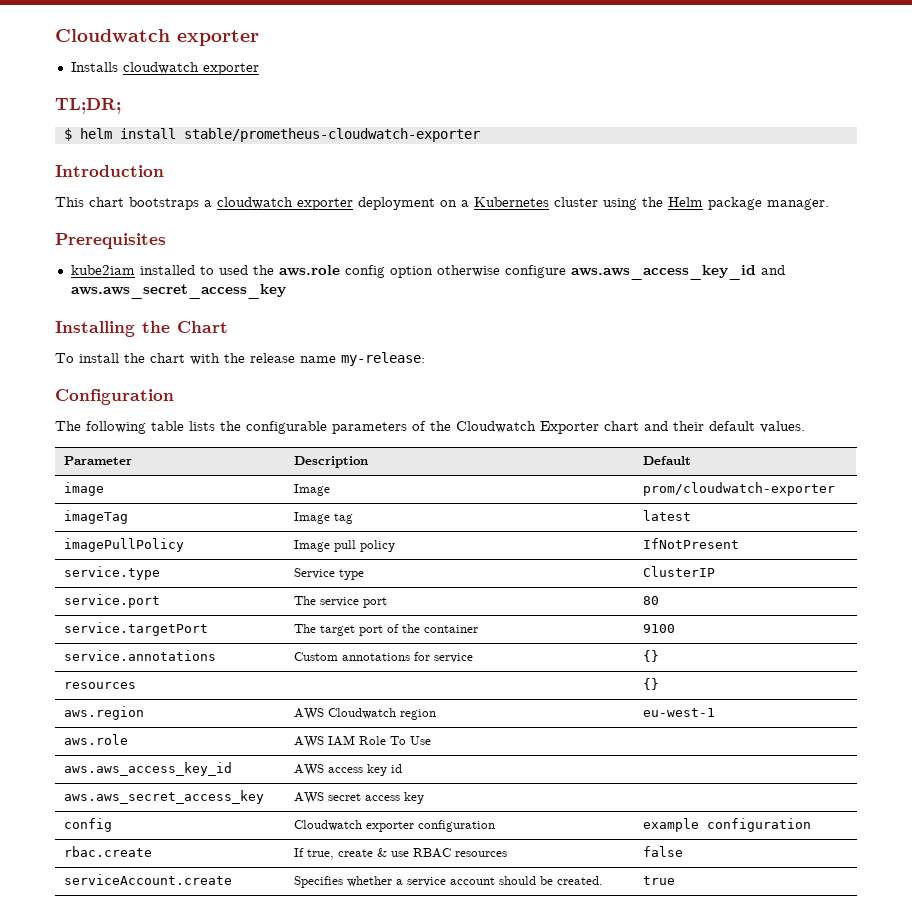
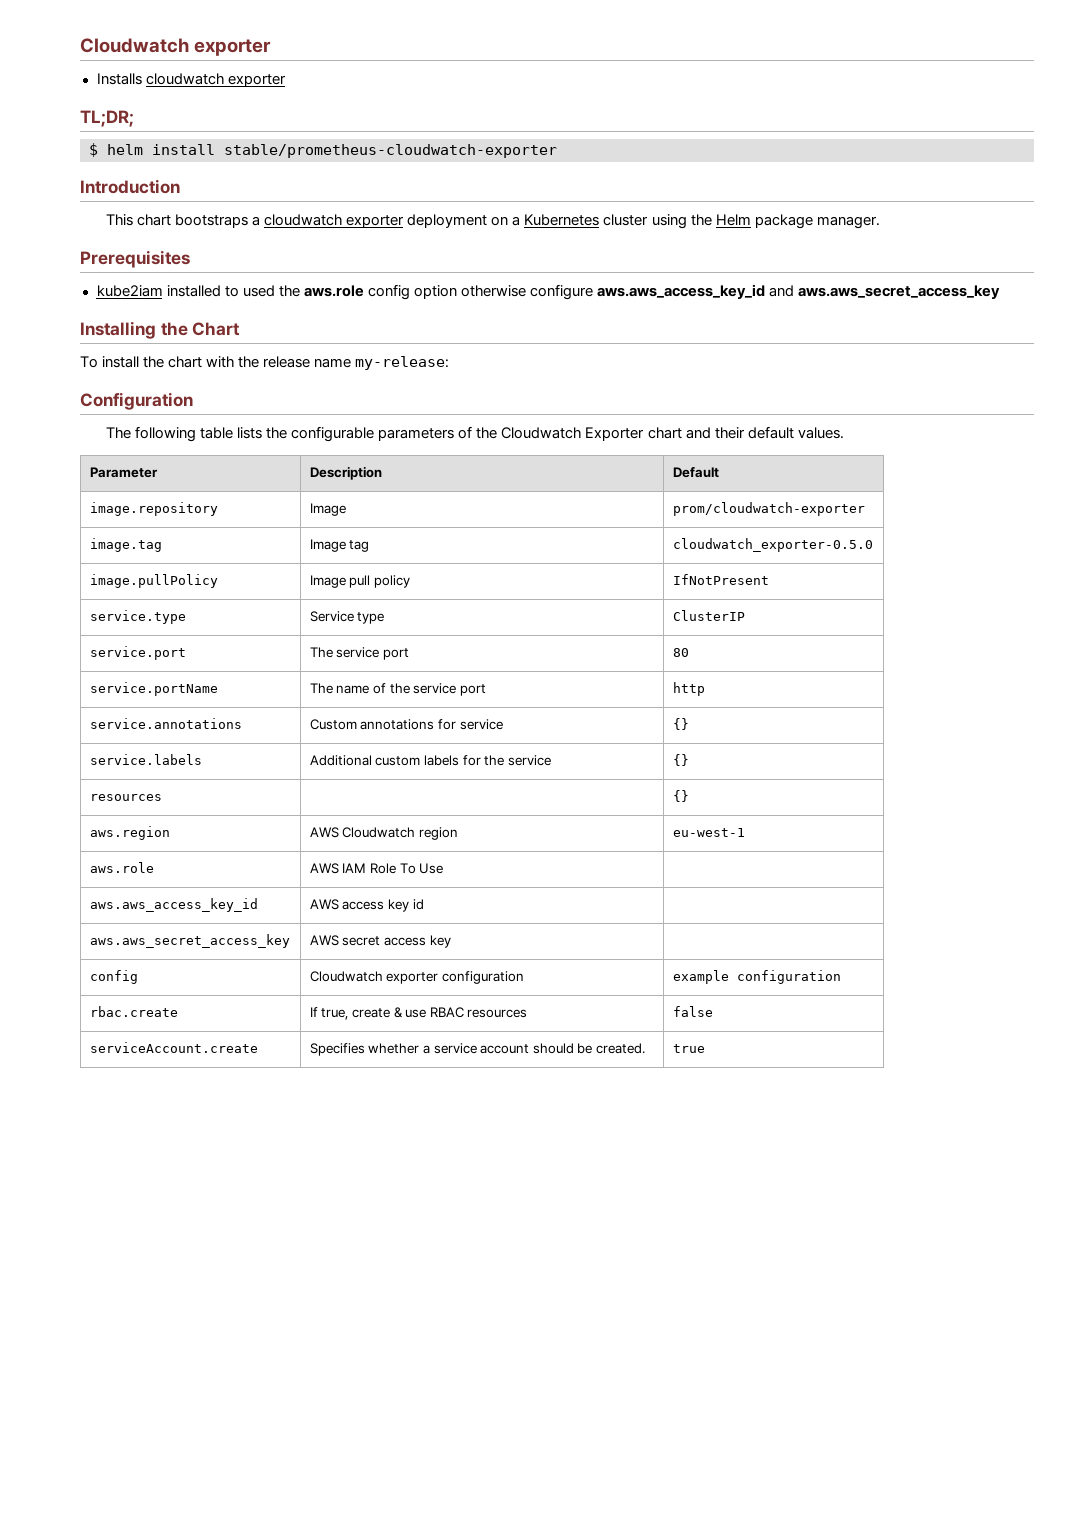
[63,482,104,496] image -> [89,502,218,516] image.repository
[63,510,128,524] imageTag -> [89,538,162,552] image.tag
[642,510,691,521] [63,538,184,552] latest // imagePullPolicy -> [672,538,873,552] [89,574,218,588] cloudwatch_exporter-0.5.0 // image.pullPolicy
[63,622,208,636] [293,624,478,636] [642,624,675,633] service.targetPort | The target port of the container | 9100 -> [89,682,218,696] [309,683,486,696] [672,682,705,696] service.portName | The name of the service port | http
(659, 656) none -> [89,754,202,765] [309,755,551,766] [672,754,689,766] // service.labels | Additional custom labels for the service | {}

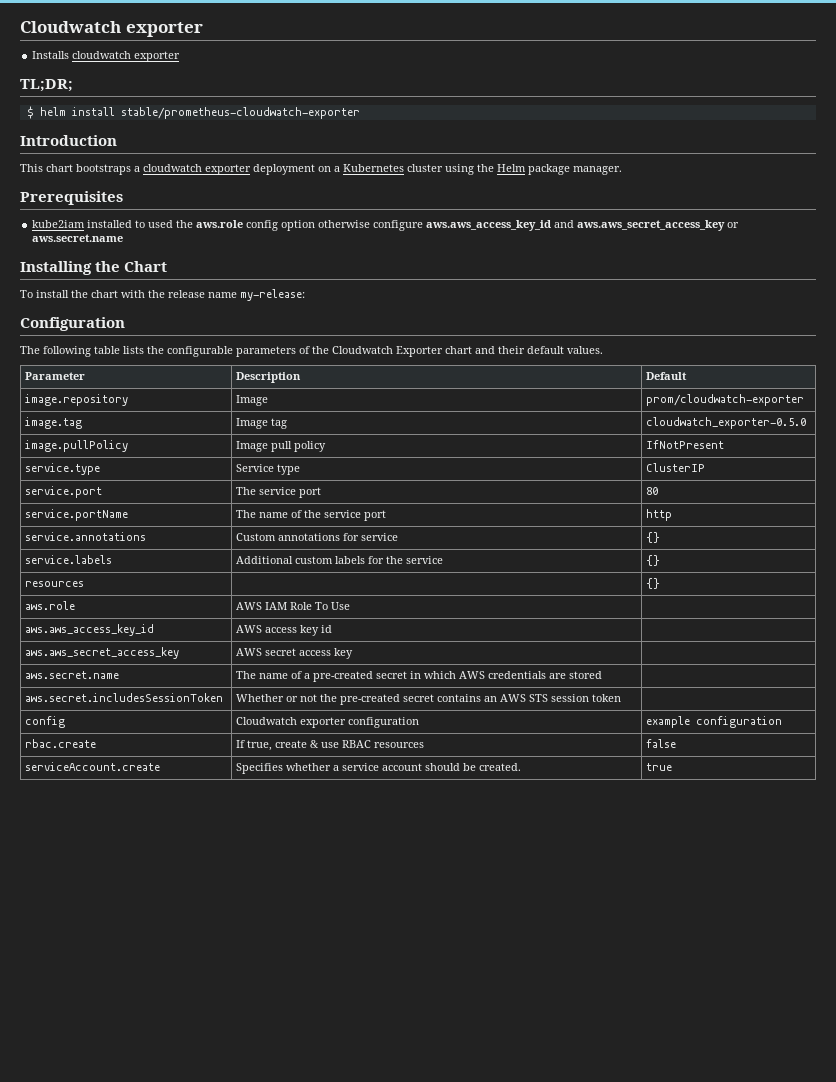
(1001, 292) none -> [727,222,740,228] [32,234,124,242] or aws.secret.name
[89,826,170,840] [309,827,458,840] [672,828,745,837] // aws.region | AWS Cloudwatch region | eu-west-1 -> (661, 583) none
(451, 941) none -> [25,671,120,679] [236,671,603,682] [25,693,224,702] [236,694,622,705] // aws.secret.name | The name of a pre-created secret in which AWS credentials are stored | // aws.secret.includesSessionToken | Whether or not the pre-created secret contains an AWS STS session token |

